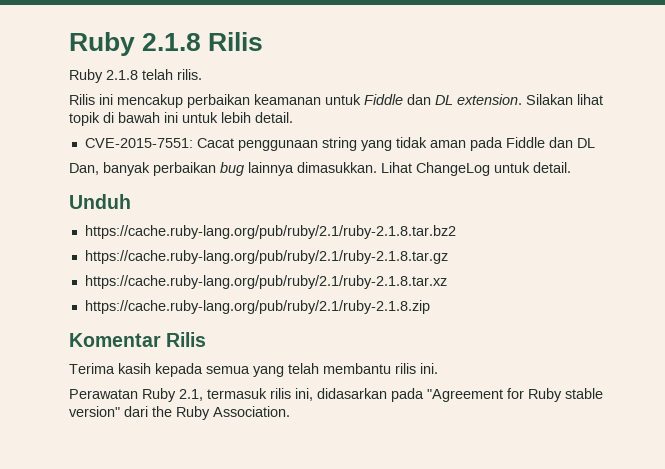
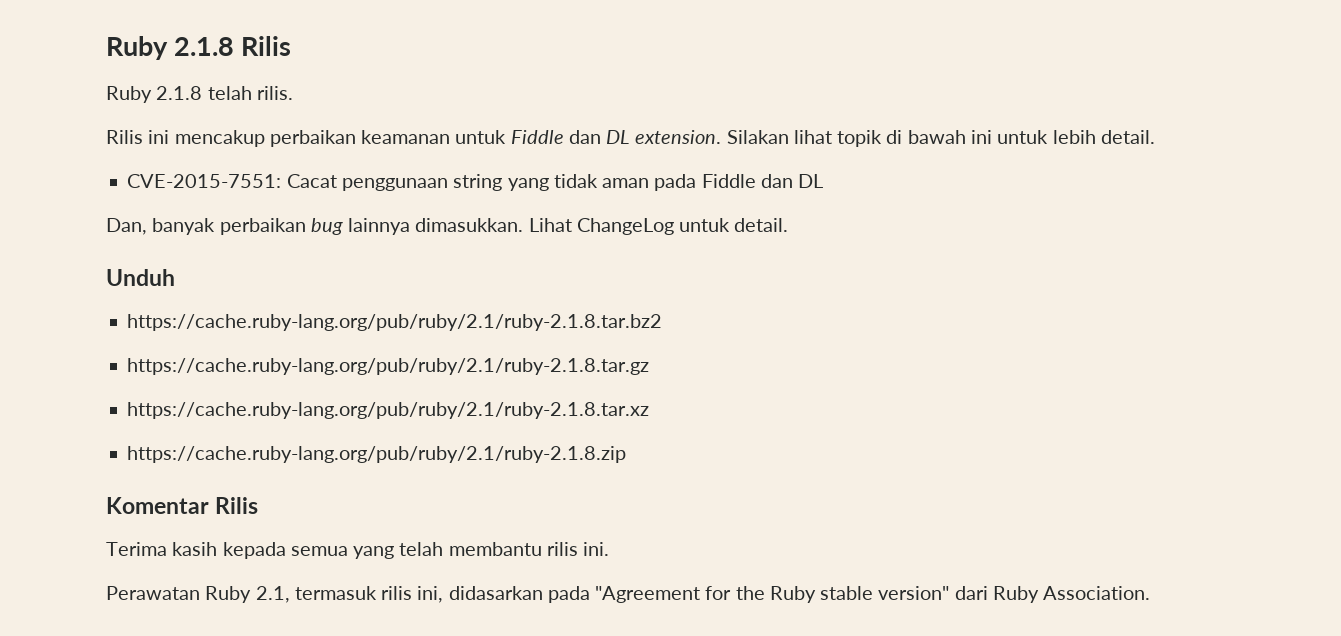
(524, 393) none -> [735,586,765,600] the
[152,406,172,417] the -> (988, 593) none

